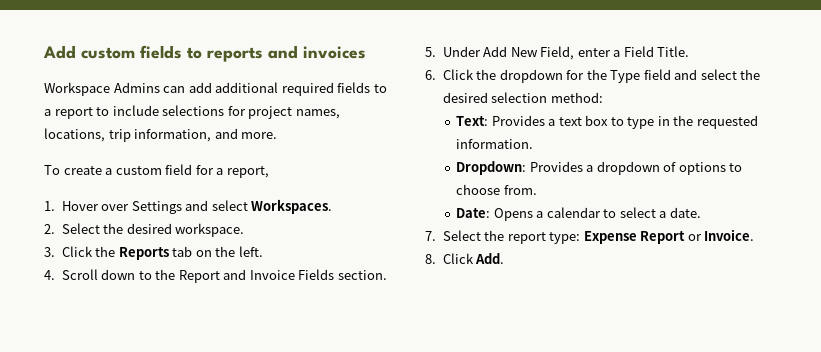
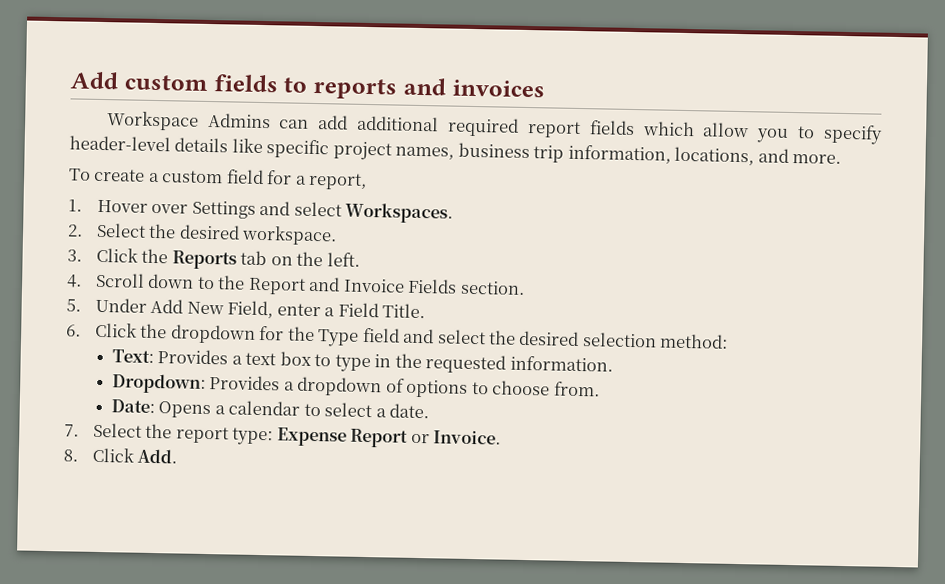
[337,82,387,93] [44,105,246,119] fields to a report to include selections for -> [526,120,883,145] [69,135,330,159] report fields which allow you to specify header-level details like specific
[44,128,105,142] locations, -> [457,142,530,159] business
(212, 135) none -> [674,146,755,166] locations,

